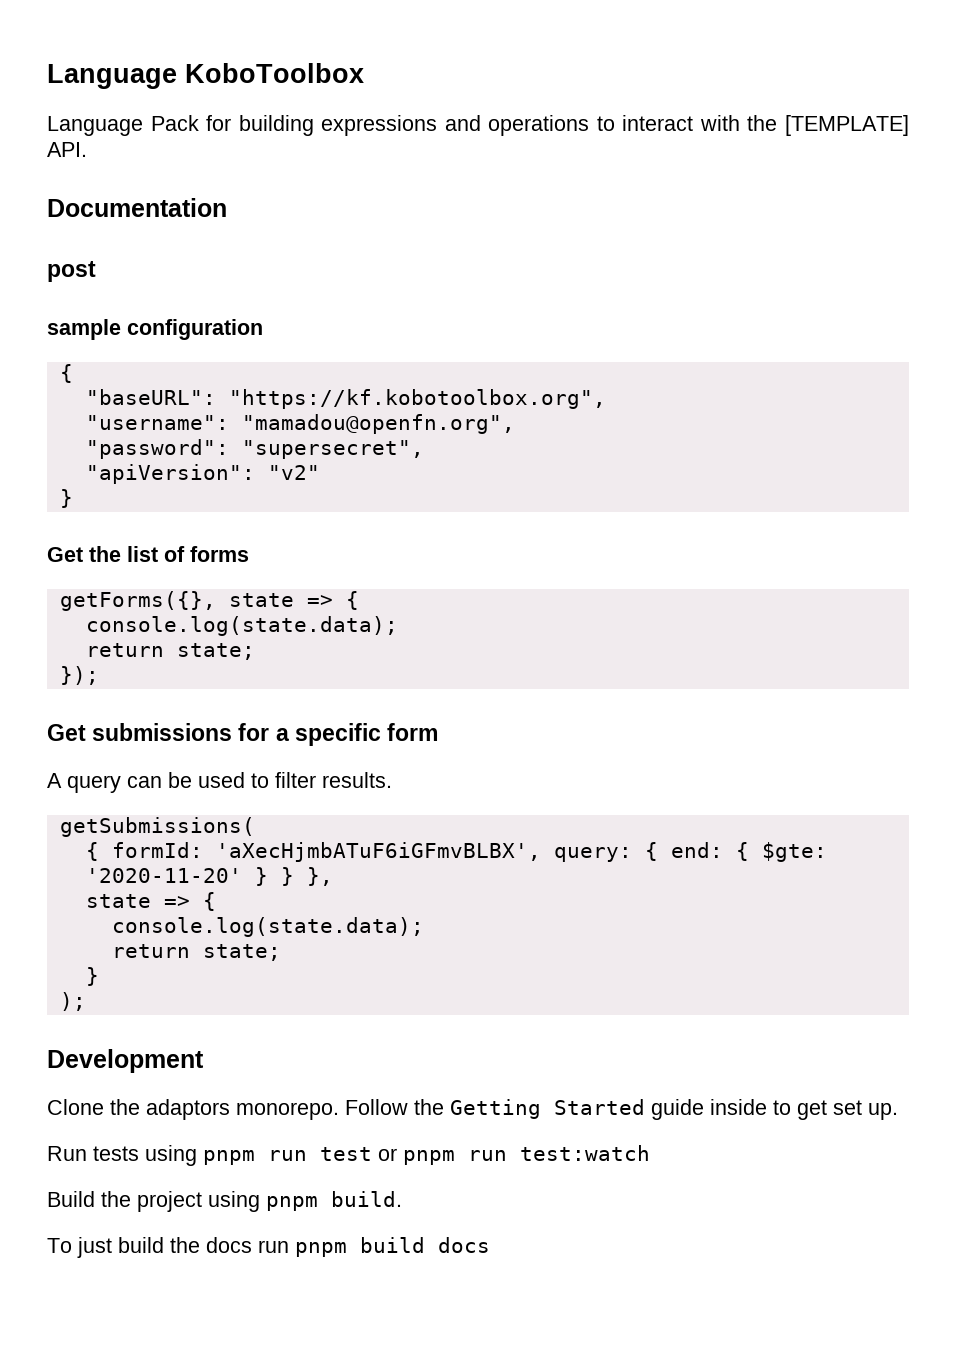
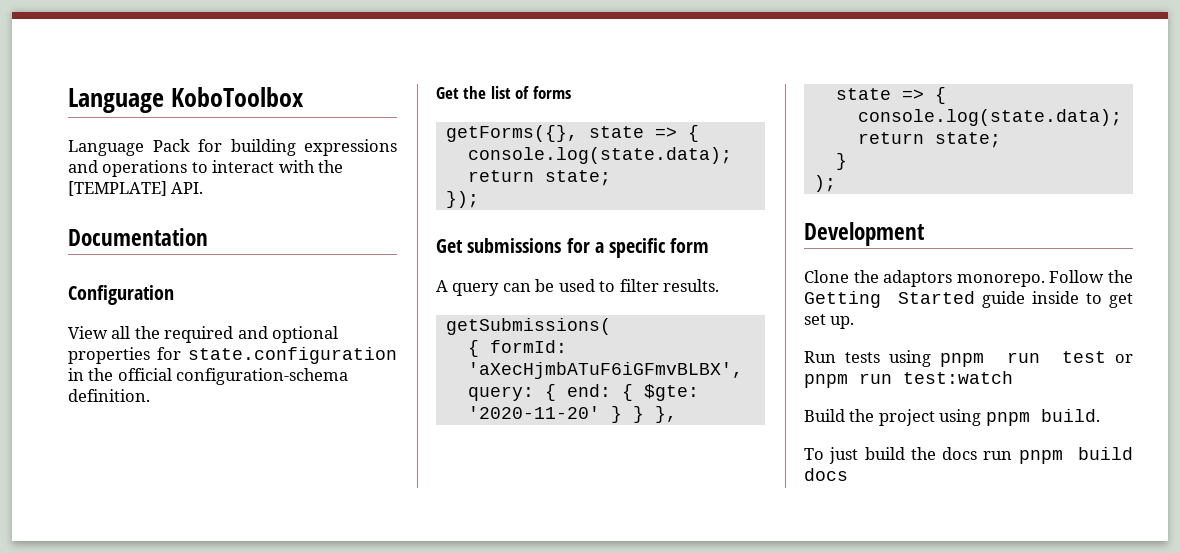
[47,261,96,282] [47,319,263,340] [59,364,73,383] [85,389,606,409] [85,414,515,434] [85,439,424,459] [85,464,320,484] [59,489,73,508] post // sample configuration // { // "baseURL": "https://kf.kobotoolbox.org", // "username": "mamadou@openfn.org", // "password": "supersecret", // "apiVersion": "v2" // } -> [68,285,174,305] [68,326,339,343] [68,347,397,364] [68,368,349,385] [68,389,150,402] Configuration // View all the required and optional properties for state.configuration in the official configuration-schema definition.

